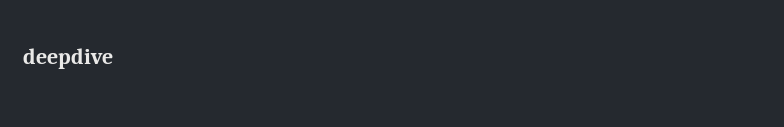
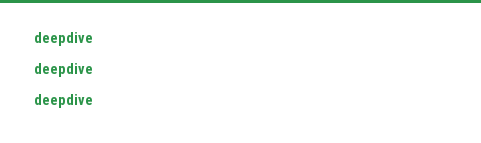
[23,48,113,69] deepdive -> [34,32,93,46] [34,63,93,77] [34,94,93,108] deepdive // deepdive // deepdive

